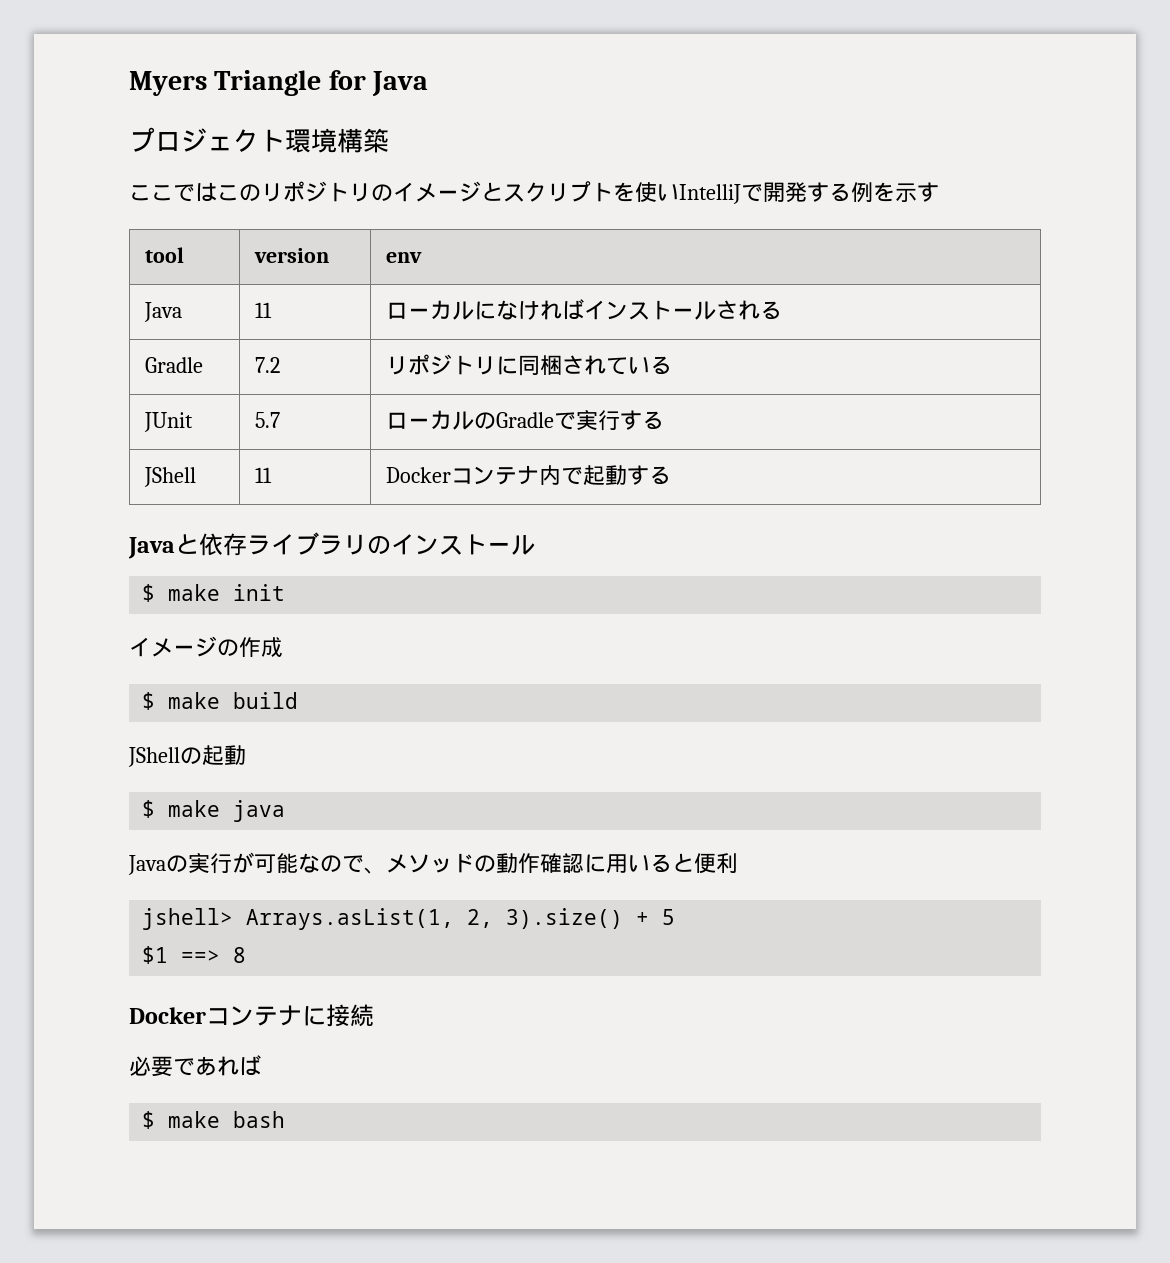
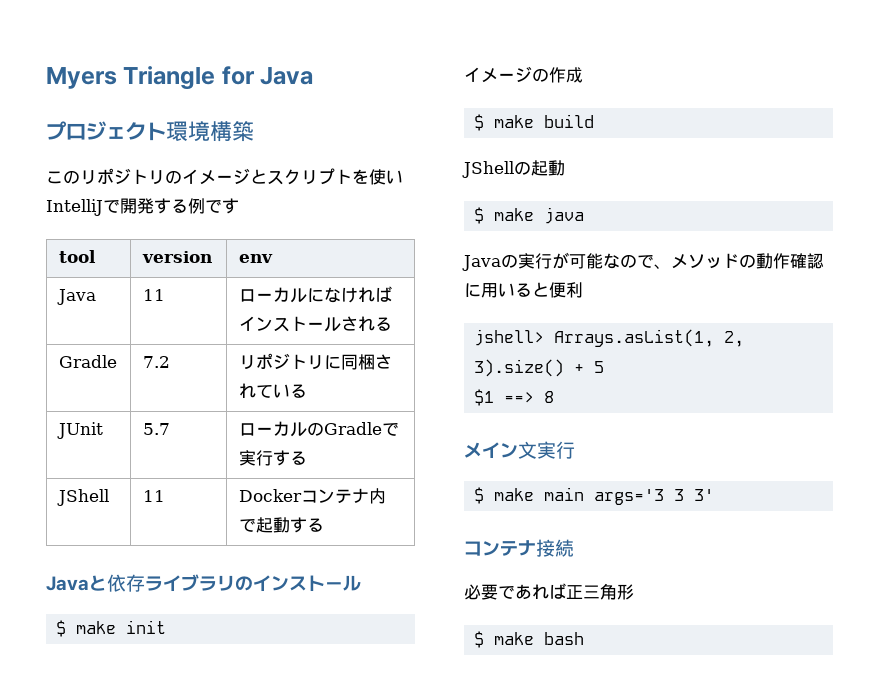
[151,182,239,202] こではこ -> (63, 177) none
[873,182,917,202] を示 -> [205,199,222,213] で
[129,1005,326,1026] Dockerコンテナに -> [464,441,575,459] [473,487,714,505] [464,540,536,556] メイン文実行 // $ make main args='3 3 3' // コンテナ
(261, 1065) none -> [566,583,634,600] 正三角形

